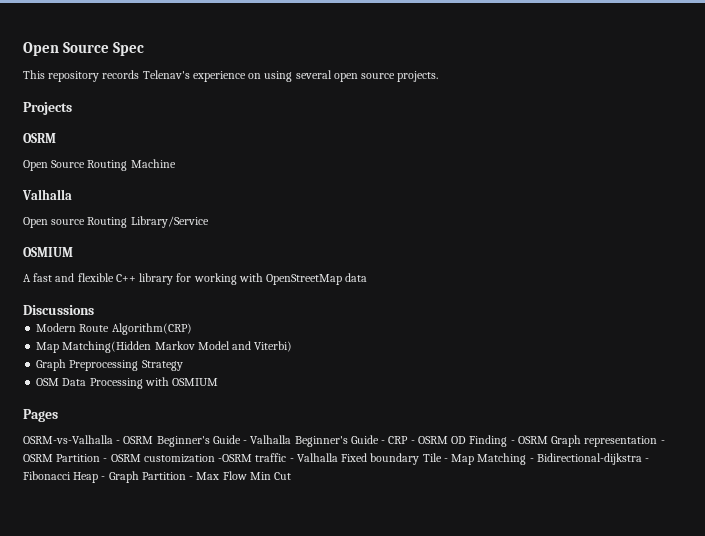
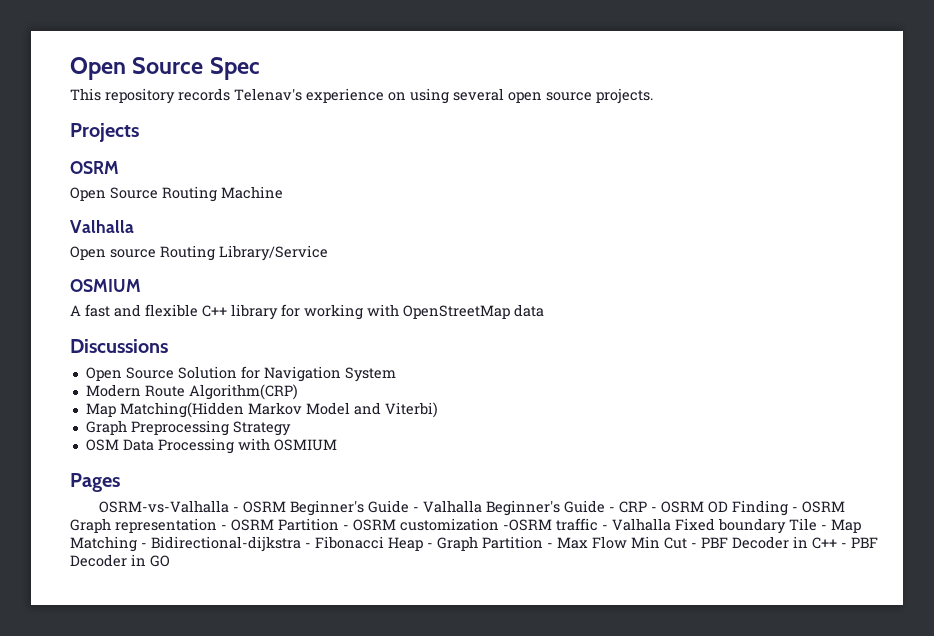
(94, 310) none -> [85,366,396,382] // Open Source Solution for Navigation System
(292, 476) none -> [691,536,878,549] [70,554,170,567] - PBF Decoder in C++ - PBF Decoder in GO

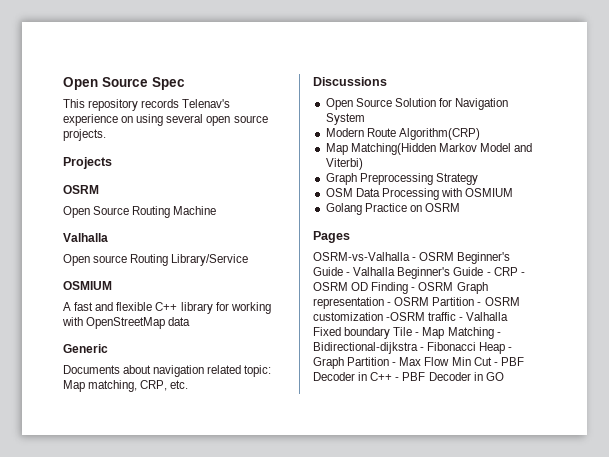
(544, 310) none -> [63,344,108,353] [63,365,272,377] [63,380,189,392] // Generic // Documents about navigation related topic: Map matching, CRP, etc.
(337, 445) none -> [325,203,460,215] // Golang Practice on OSRM

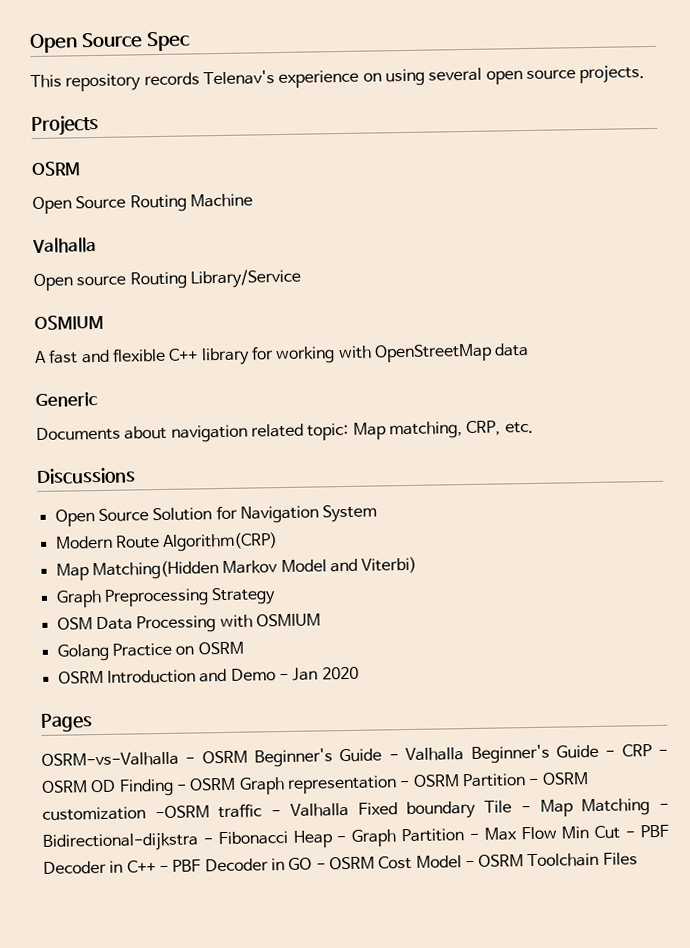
(460, 207) none -> [57,666,359,684] // OSRM Introduction and Demo - Jan 2020
(504, 376) none -> [315,852,638,870] - OSRM Cost Model - OSRM Toolchain Files

